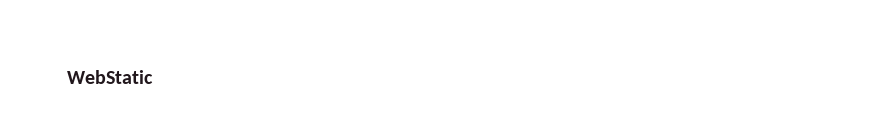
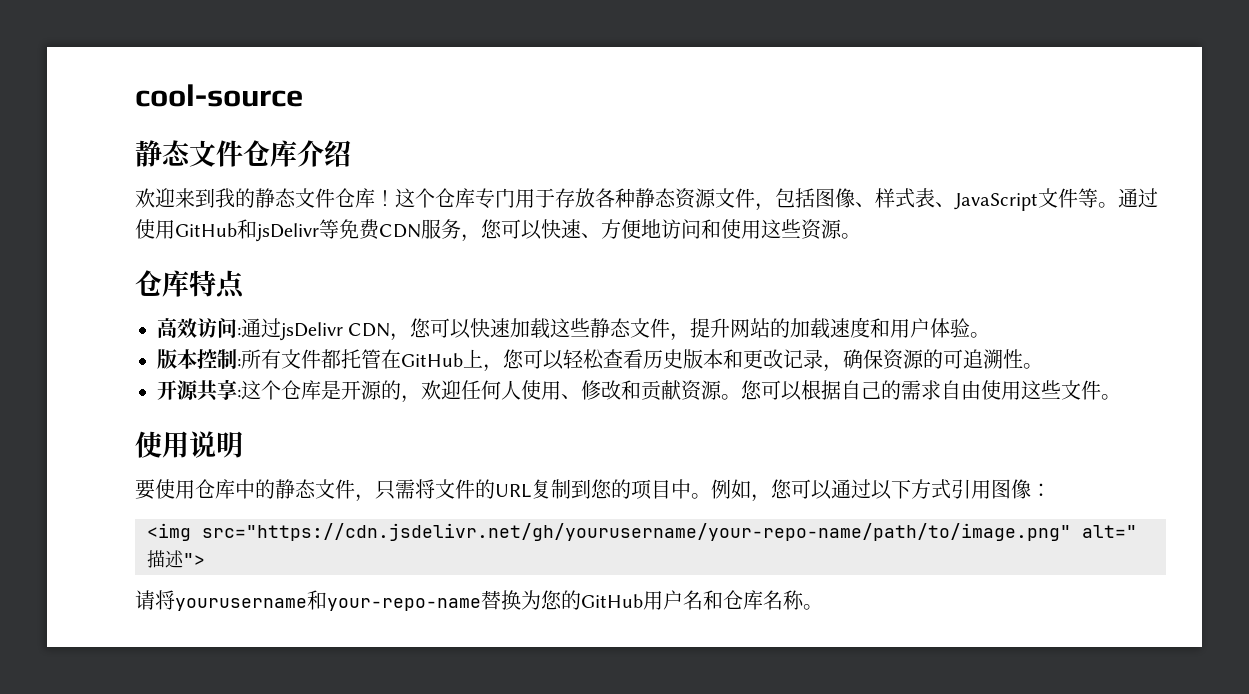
[67,70,153,84] WebStatic -> [135,84,303,107] [135,140,351,167] [135,188,1158,211] [135,219,861,242] [135,270,245,299] [157,317,991,341] [157,349,1043,372] [157,379,1121,403] [135,431,243,458] [135,479,1051,502] [147,523,1137,541] [147,550,205,568] [135,590,823,611] cool-source // 静态文件仓库介绍 // 欢迎来到我的静态文件仓库！这个仓库专门用于存放各种静态资源文件，包括图像、样式表、JavaScript文件等。通过使用GitHub和jsDelivr等免费CDN服务，您可以快速、方便地访问和使用这些资源。 // 仓库特点 // 高效访问:通过jsDelivr CDN，您可以快速加载这些静态文件，提升网站的加载速度和用户体验。 // 版本控制:所有文件都托管在GitHub上，您可以轻松查看历史版本和更改记录，确保资源的可追溯性。 // 开源共享:这个仓库是开源的，欢迎任何人使用、修改和贡献资源。您可以根据自己的需求自由使用这些文件。 // 使用说明 // 要使用仓库中的静态文件，只需将文件的URL复制到您的项目中。例如，您可以通过以下方式引用图像： // <img src="https://cdn.jsdelivr.net/gh/yourusername/your-repo-name/path/to/image.png" alt="描述"> // 请将yourusername和your-repo-name替换为您的GitHub用户名和仓库名称。

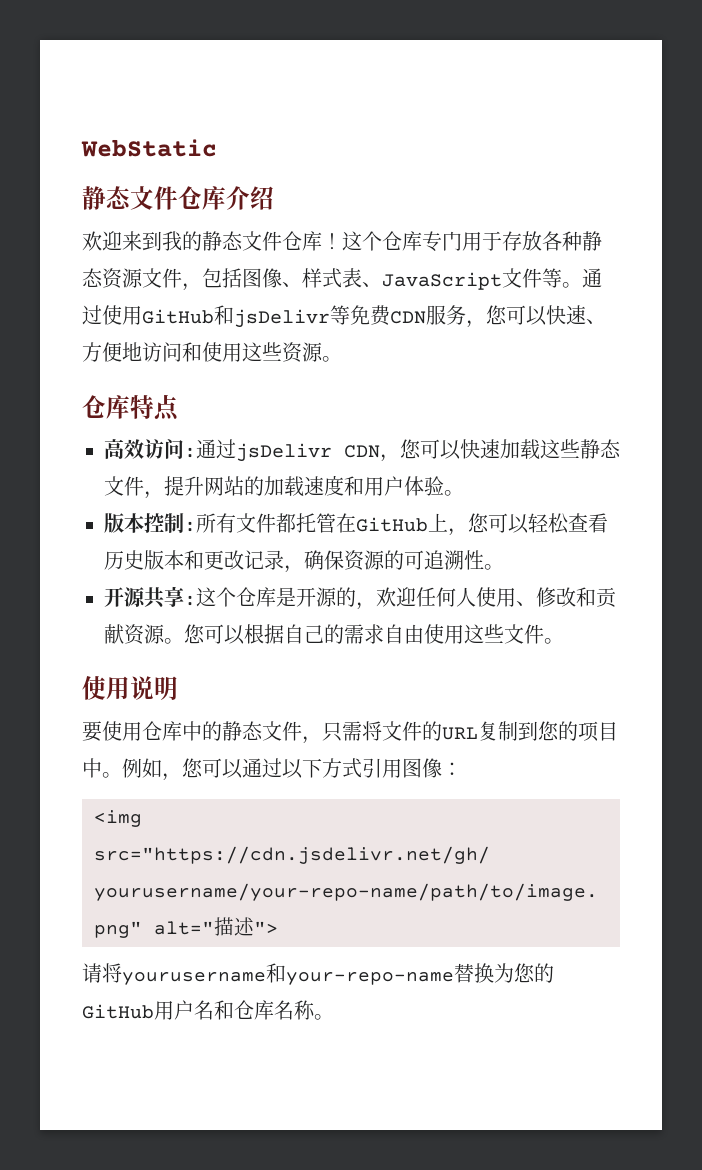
[135,84,303,107] cool-source -> [81,139,217,157] WebStatic

